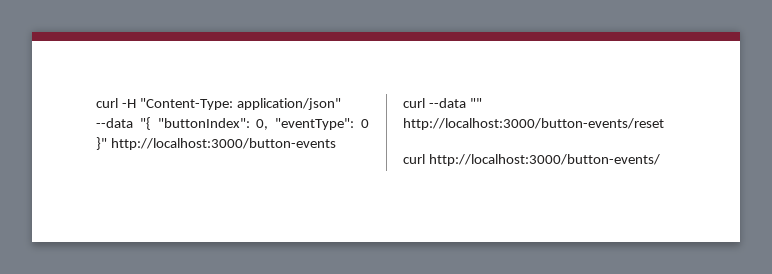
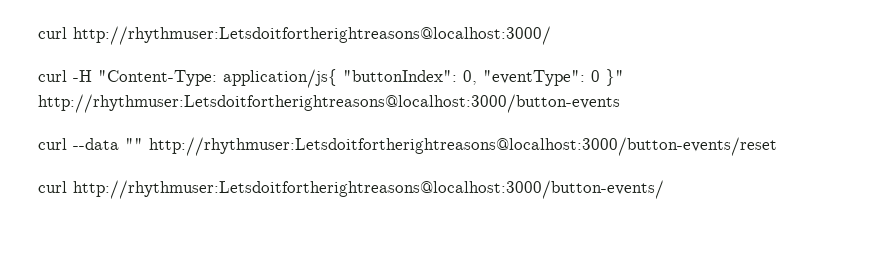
[96,98,341,110] [96,117,151,130] curl -H "Content-Type: application/json" --data "{ -> [38,26,551,45] [38,69,337,88] curl http://rhythmuser:Letsdoitfortherightreasons@localhost:3000/ // curl -H "Content-Type: application/js{
[110,138,336,150] http://localhost:3000/button-events -> [38,94,620,113] http://rhythmuser:Letsdoitfortherightreasons@localhost:3000/button-events
[403,118,664,130] [403,154,660,166] http://localhost:3000/button-events/reset // curl http://localhost:3000/button-events/ -> [149,137,777,156] [38,180,664,199] http://rhythmuser:Letsdoitfortherightreasons@localhost:3000/button-events/reset // curl http://rhythmuser:Letsdoitfortherightreasons@localhost:3000/button-events/

